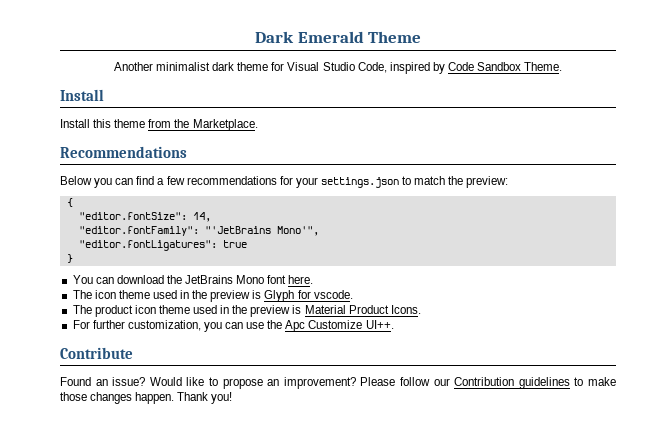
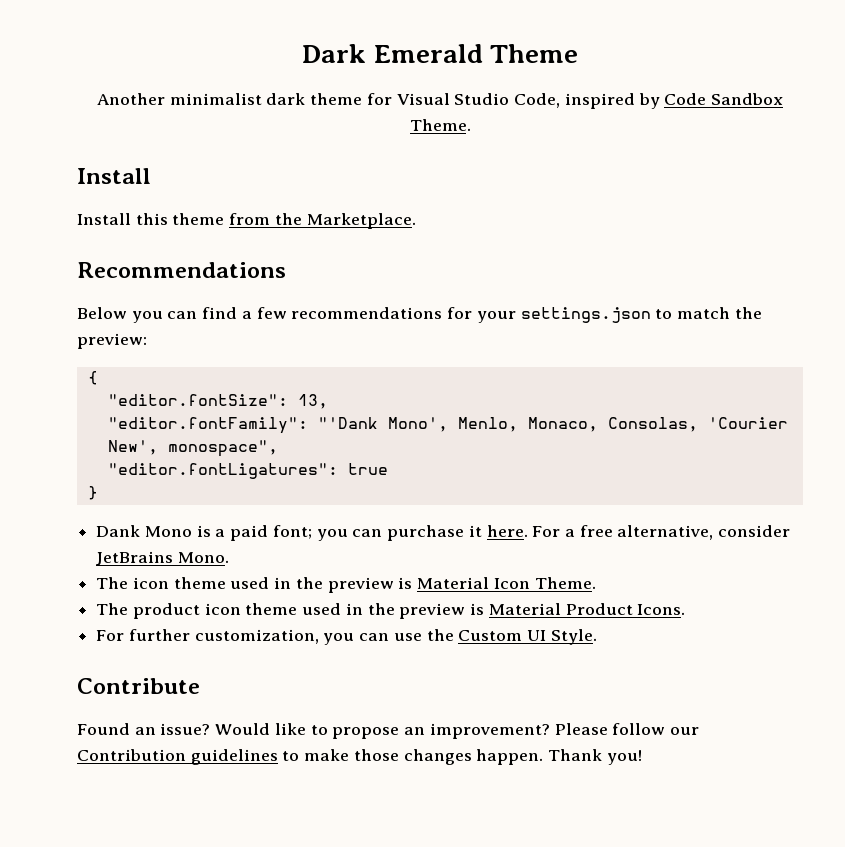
[192,212,211,222] 14, -> [297,394,328,409] 13,
[204,226,319,236] [78,240,247,251] [66,254,73,263] [72,275,314,284] "'JetBrains Mono'", // "editor.fontLigatures": true // } // You can download the JetBrains Mono font here. -> [317,417,788,432] [107,440,278,457] [107,463,388,479] [87,486,98,500] [96,525,791,541] [96,551,229,566] "'Dank Mono', Menlo, Monaco, Consolas, 'Courier New', monospace", // "editor.fontLigatures": true // } // Dank Mono is a paid font; you can purchase it here. For a free alternative, consider JetBrains Mono.
[264,290,353,302] Glyph for vscode. -> [417,577,596,589] Material Icon Theme.
[285,320,394,332] Apc Customize UI++. -> [458,629,597,645] Custom UI Style.

